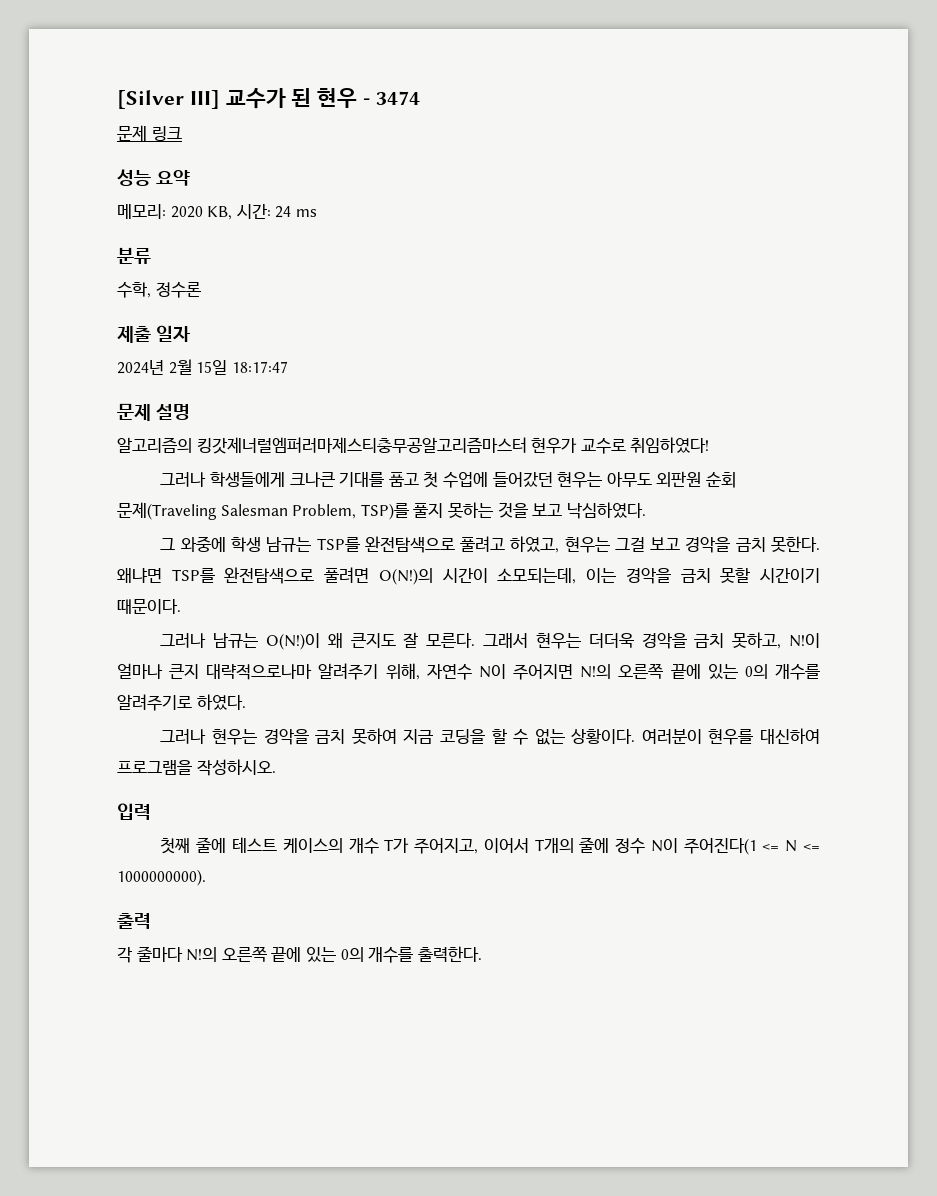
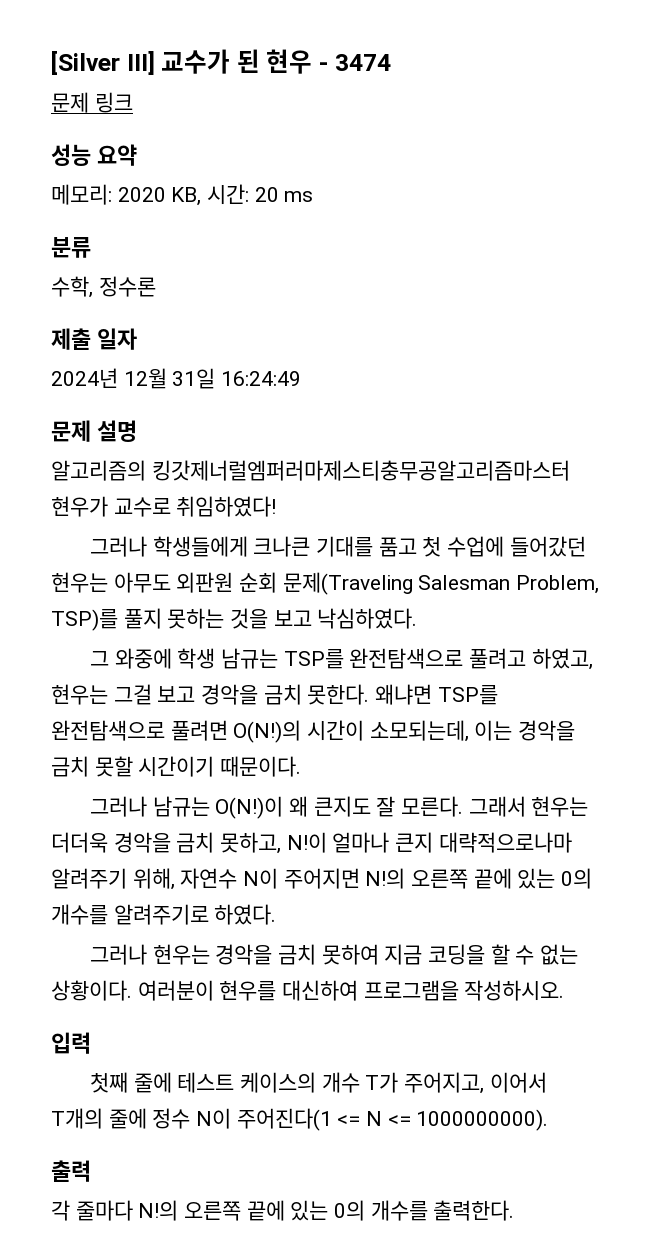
[275,206,292,218] 24 -> [254,187,279,202] 20
[168,359,288,375] 2월 15일 18:17:47 -> [123,368,302,389] 12월 31일 16:24:49

